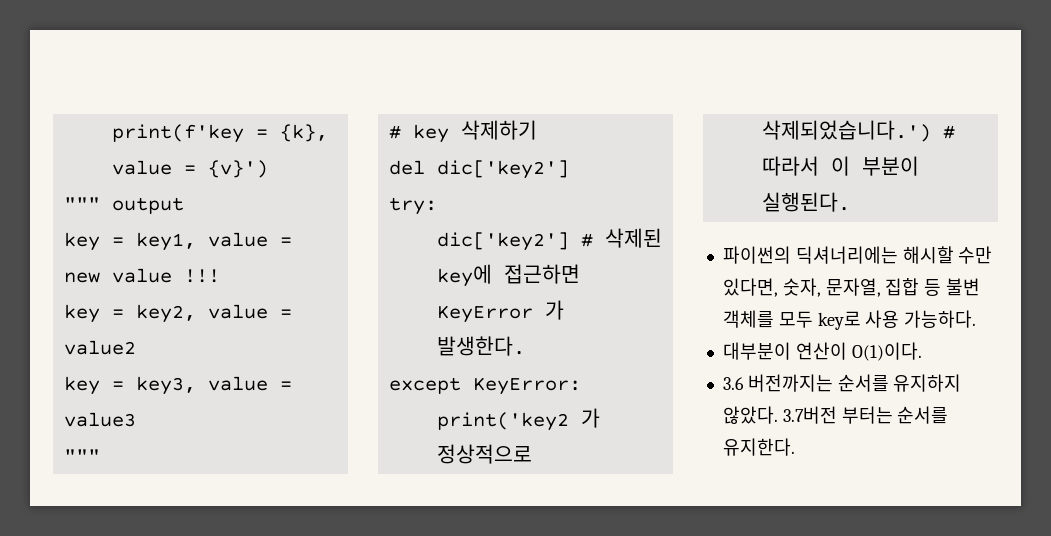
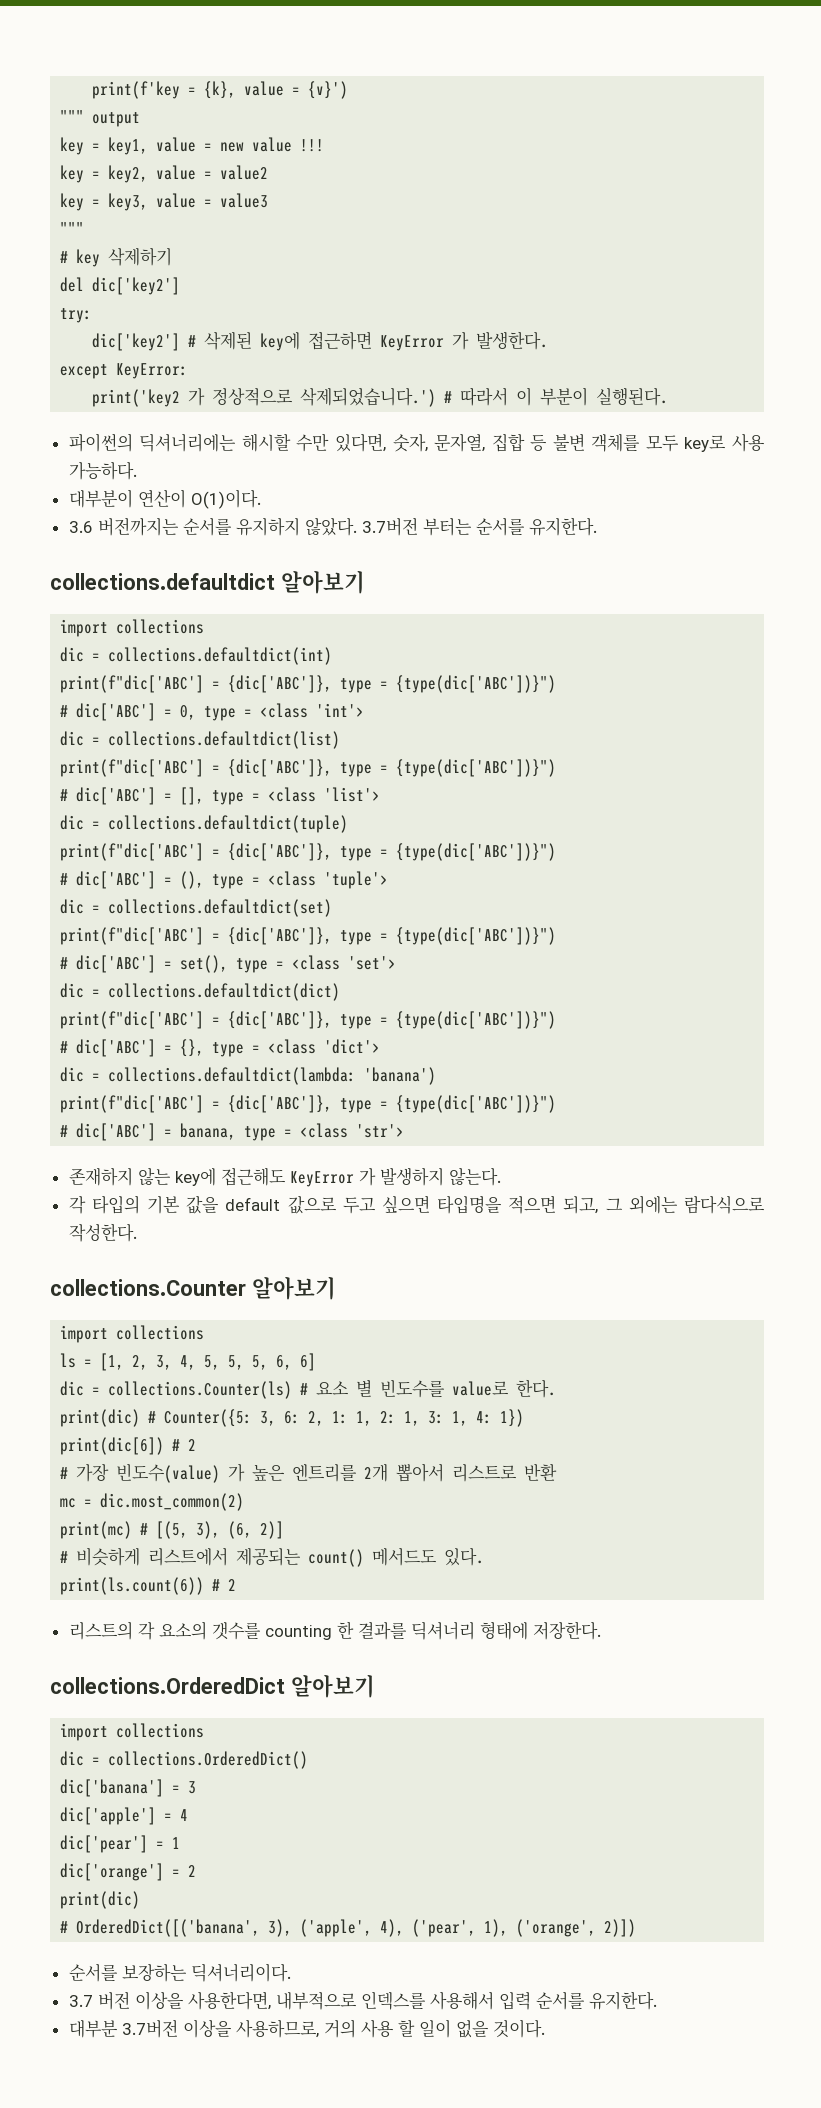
(795, 447) none -> [50,570,365,594] [60,619,205,637] [60,647,333,665] [60,675,557,693] [60,703,365,721] [60,731,341,749] [60,759,557,777] [60,787,381,805] [60,815,349,833] [60,843,557,861] [60,871,389,889] [60,899,333,917] [60,927,557,945] [60,955,397,973] [60,983,341,1001] [60,1011,557,1029] [60,1039,381,1057] [60,1067,437,1085] [60,1095,557,1113] [60,1123,405,1141] [68,1167,501,1187] [68,1195,765,1214] [68,1223,137,1242] [50,1276,336,1300] [60,1325,205,1343] [60,1353,317,1371] [60,1379,557,1399] [60,1409,525,1427] [60,1437,197,1455] [60,1463,558,1483] [60,1493,245,1511] [60,1521,285,1539] [60,1547,485,1567] [60,1577,237,1595] [68,1621,601,1640] [50,1674,375,1698] [60,1723,205,1741] [60,1751,309,1769] [60,1779,197,1797] [60,1807,189,1825] [60,1835,181,1853] [60,1863,197,1881] [60,1891,141,1909] [60,1919,637,1937] [68,1963,291,1982] [68,1991,657,2010] [68,2019,545,2038] // collections.defaultdict 알아보기 // import collections // dic = collections.defaultdict(int) // print(f"dic['ABC'] = {dic['ABC']}, type = {type(dic['ABC'])}") // # dic['ABC'] = 0, type = <class 'int'> // dic = collections.defaultdict(list) // print(f"dic['ABC'] = {dic['ABC']}, type = {type(dic['ABC'])}") // # dic['ABC'] = [], type = <class 'list'> // dic = collections.defaultdict(tuple) // print(f"dic['ABC'] = {dic['ABC']}, type = {type(dic['ABC'])}") // # dic['ABC'] = (), type = <class 'tuple'> // dic = collections.defaultdict(set) // print(f"dic['ABC'] = {dic['ABC']}, type = {type(dic['ABC'])}") // # dic['ABC'] = set(), type = <class 'set'> // dic = collections.defaultdict(dict) // print(f"dic['ABC'] = {dic['ABC']}, type = {type(dic['ABC'])}") // # dic['ABC'] = {}, type = <class 'dict'> // dic = collections.defaultdict(lambda: 'banana') // print(f"dic['ABC'] = {dic['ABC']}, type = {type(dic['ABC'])}") // # dic['ABC'] = banana, type = <class 'str'> // 존재하지 않는 key에 접근해도 KeyError 가 발생하지 않는다. // 각 타입의 기본 값을 default 값으로 두고 싶으면 타입명을 적으면 되고, 그 외에는 람다식으로 작성한다. // collections.Counter 알아보기 // import collections // ls = [1, 2, 3, 4, 5, 5, 5, 6, 6] // dic = collections.Counter(ls) # 요소 별 빈도수를 value로 한다. // print(dic) # Counter({5: 3, 6: 2, 1: 1, 2: 1, 3: 1, 4: 1}) // print(dic[6]) # 2 // # 가장 빈도수(value) 가 높은 엔트리를 2개 뽑아서 리스트로 반환 // mc = dic.most_common(2) // print(mc) # [(5, 3), (6, 2)] // # 비슷하게 리스트에서 제공되는 count() 메서드도 있다. // print(ls.count(6)) # 2 // 리스트의 각 요소의 갯수를 counting 한 결과를 딕셔너리 형태에 저장한다. // collections.OrderedDict 알아보기 // import collections // dic = collections.OrderedDict() // dic['banana'] = 3 // dic['apple'] = 4 // dic['pear'] = 1 // dic['orange'] = 2 // print(dic) // # OrderedDict([('banana', 3), ('apple', 4), ('pear', 1), ('orange', 2)]) // 순서를 보장하는 딕셔너리이다. // 3.7 버전 이상을 사용한다면, 내부적으로 인덱스를 사용해서 입력 순서를 유지한다. // 대부분 3.7버전 이상을 사용하므로, 거의 사용 할 일이 없을 것이다.

